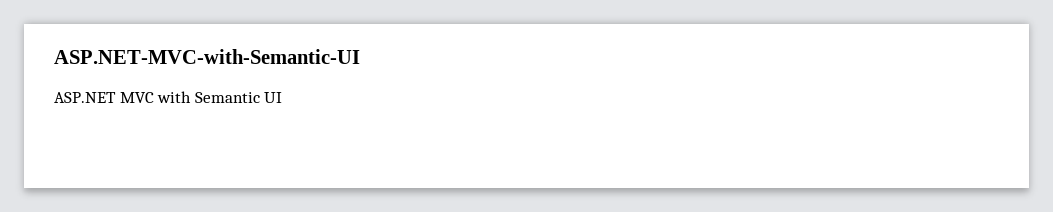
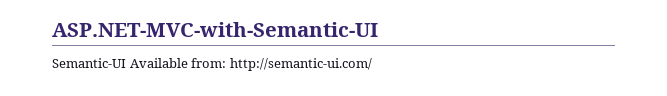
[54,91,283,103] ASP.NET MVC with Semantic UI -> [52,58,372,71] Semantic-UI Available from: http://semantic-ui.com/

